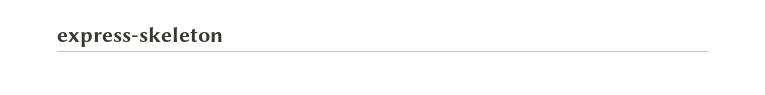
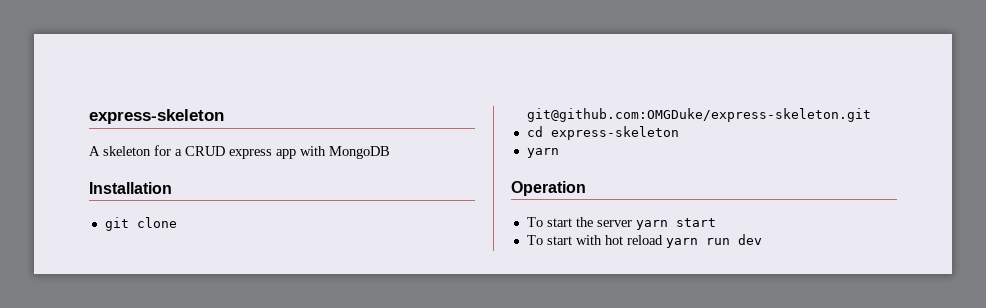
[57,27,223,47] express-skeleton -> [89,109,224,124] [89,145,390,159] [89,182,172,194] [104,217,177,231] [526,108,871,122] [526,126,679,140] [526,148,559,158] [511,181,586,196] [526,217,716,230] [526,234,762,248] express-skeleton // A skeleton for a CRUD express app with MongoDB // Installation // git clone git@github.com:OMGDuke/express-skeleton.git // cd express-skeleton // yarn // Operation // To start the server yarn start // To start with hot reload yarn run dev

